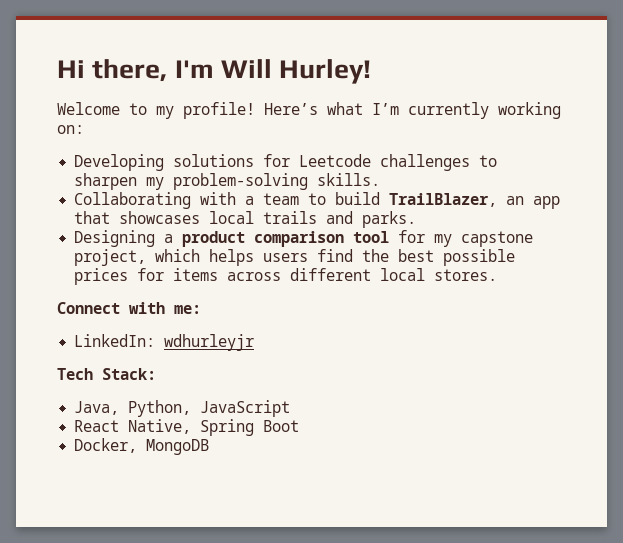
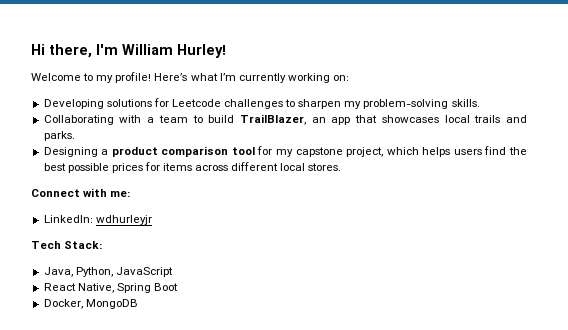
[220,59,272,78] Will -> [122,44,173,55] William

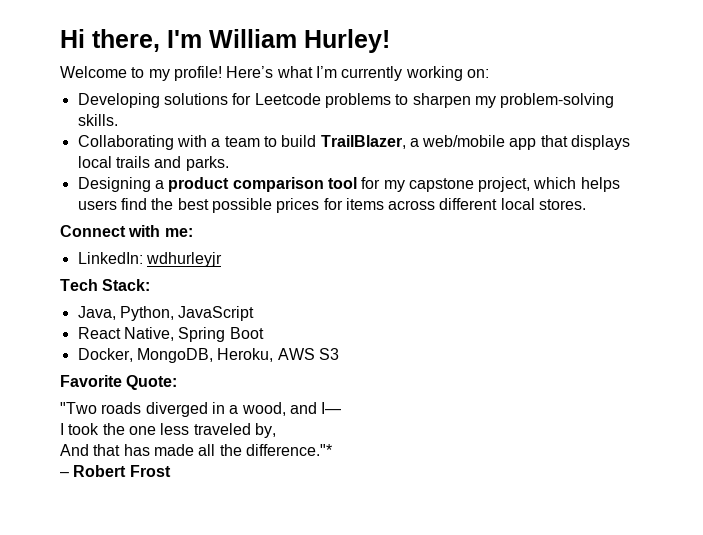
[224,99,284,109] challenges -> [324,93,391,108] problems
[311,117,326,123] an -> [409,135,506,147] a web/mobile
[381,115,439,123] showcases -> [571,135,631,150] displays
[85,299,138,309] MongoDB -> [136,348,339,363] [60,375,178,390] [60,402,342,417] [60,423,276,438] [60,444,332,456] [60,465,171,477] MongoDB, Heroku, AWS S3 // Favorite Quote: // "Two roads diverged in a wood, and I— // I took the one less traveled by, // And that has made all the difference."* // – Robert Frost

